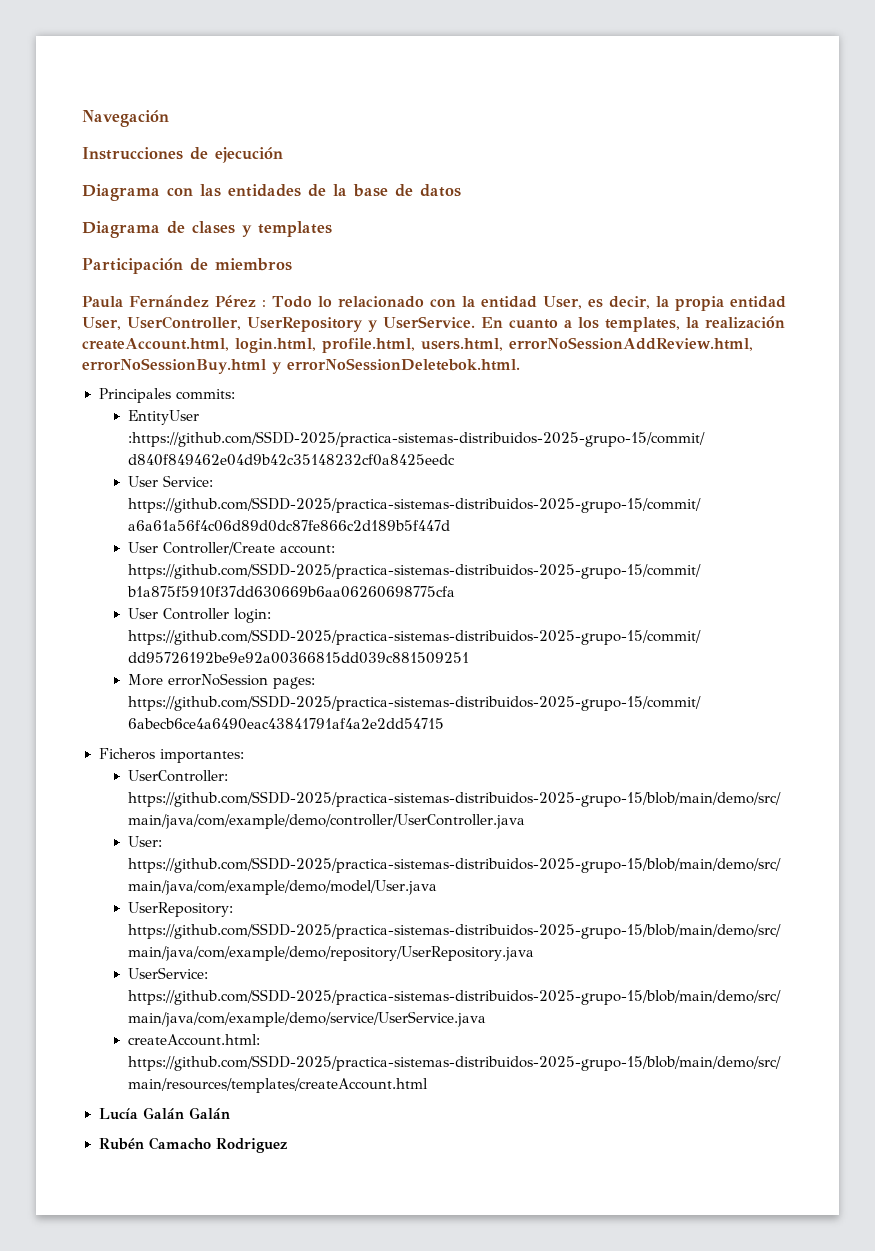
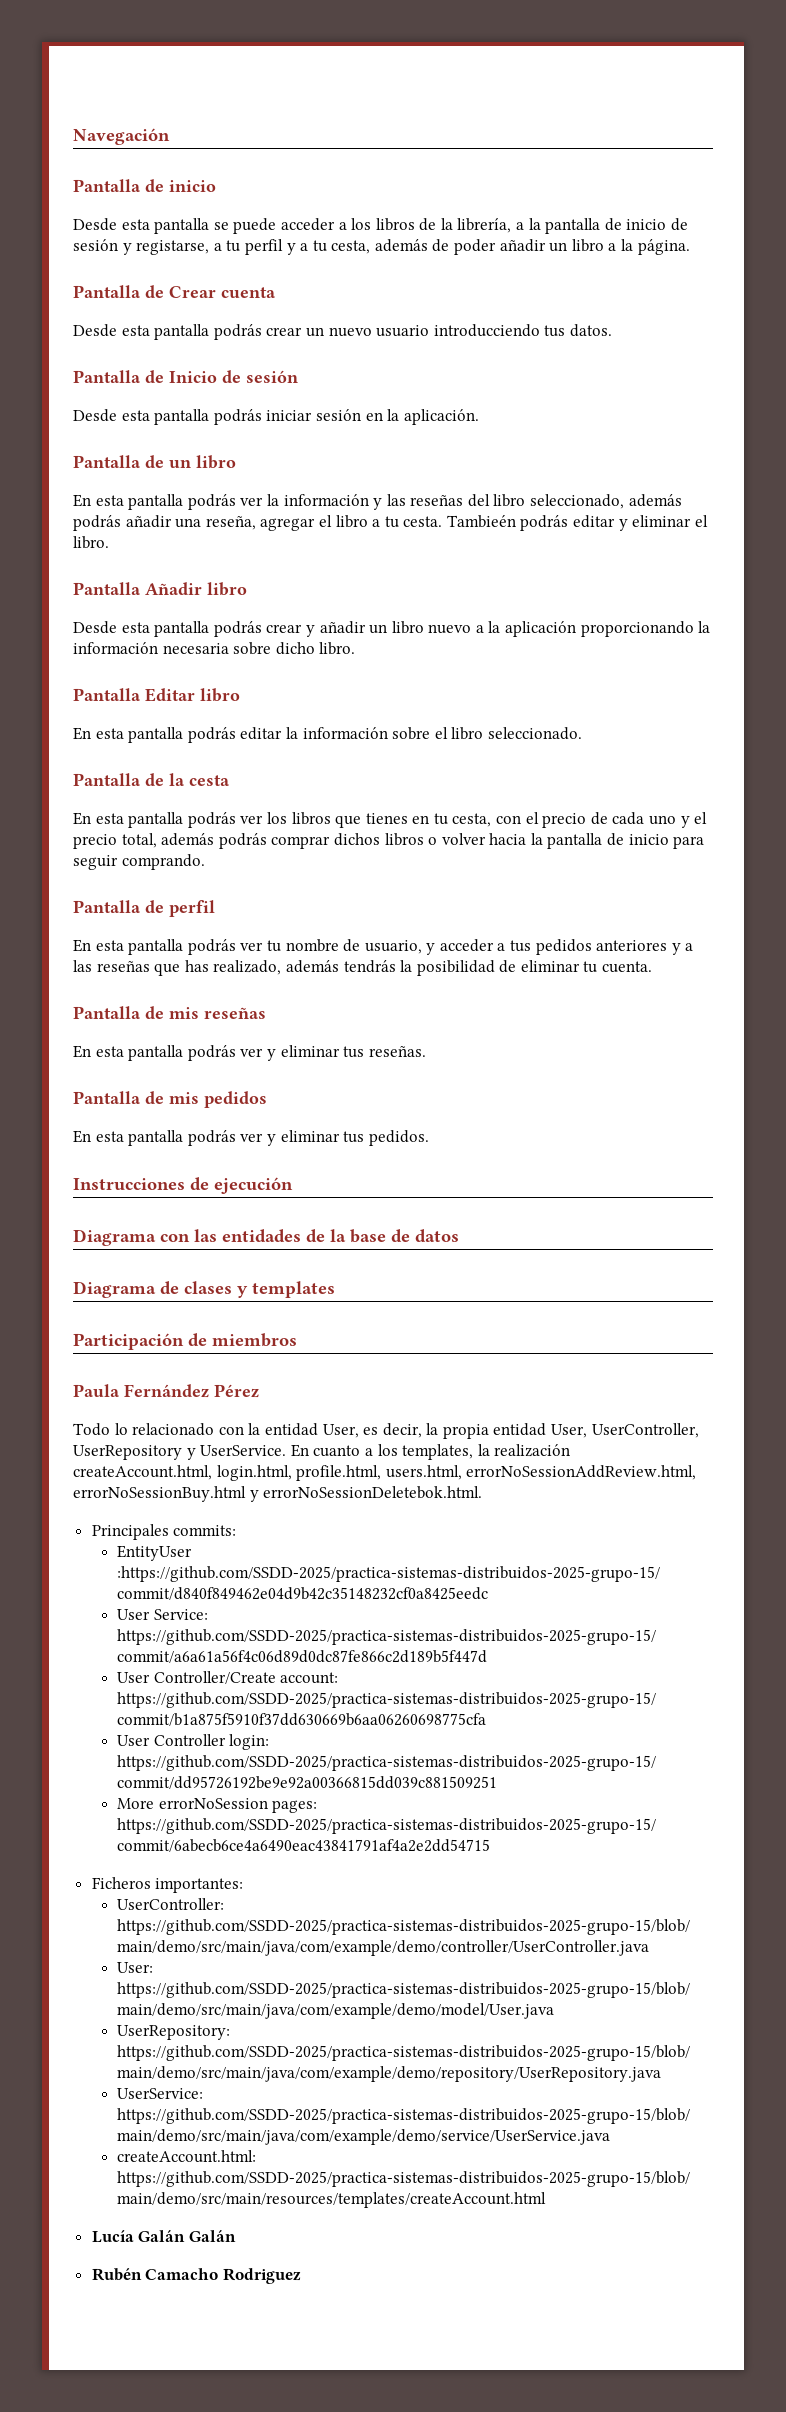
(169, 118) none -> [73,179,216,192] [73,218,689,234] [73,239,690,255] [73,285,276,298] [73,324,612,340] [73,370,298,383] [73,409,479,425] [73,455,236,469] [73,494,682,510] [73,515,708,531] [73,536,109,549] [73,582,247,596] [73,621,711,637] [73,642,356,655] [73,688,240,702] [73,727,582,743] [73,773,230,786] [73,812,708,828] [73,833,705,849] [73,854,205,870] [73,900,215,917] [73,939,694,955] [73,960,653,976] [73,1006,266,1019] [73,1045,426,1061] [73,1091,267,1108] [73,1130,429,1146] // Pantalla de inicio // Desde esta pantalla se puede acceder a los libros de la librería, a la pantalla de inicio de sesión y registarse, a tu perfil y a tu cesta, además de poder añadir un libro a la página. // Pantalla de Crear cuenta // Desde esta pantalla podrás crear un nuevo usuario introducciendo tus datos. // Pantalla de Inicio de sesión // Desde esta pantalla podrás iniciar sesión en la aplicación. // Pantalla de un libro // En esta pantalla podrás ver la información y las reseñas del libro seleccionado, además podrás añadir una reseña, agregar el libro a tu cesta. Tambieén podrás editar y eliminar el libro. // Pantalla Añadir libro // Desde esta pantalla podrás crear y añadir un libro nuevo a la aplicación proporcionando la información necesaria sobre dicho libro. // Pantalla Editar libro // En esta pantalla podrás editar la información sobre el libro seleccionado. // Pantalla de la cesta // En esta pantalla podrás ver los libros que tienes en tu cesta, con el precio de cada uno y el precio total, además podrás comprar dichos libros o volver hacia la pantalla de inicio para seguir comprando. // Pantalla de perfil // En esta pantalla podrás ver tu nombre de usuario, y acceder a tus pedidos anteriores y a las reseñas que has realizado, además tendrás la posibilidad de eliminar tu cuenta. // Pantalla de mis reseñas // En esta pantalla podrás ver y eliminar tus reseñas. // Pantalla de mis pedidos // En esta pantalla podrás ver y eliminar tus pedidos.
[262,300,266,307] : -> (259, 1391) //

